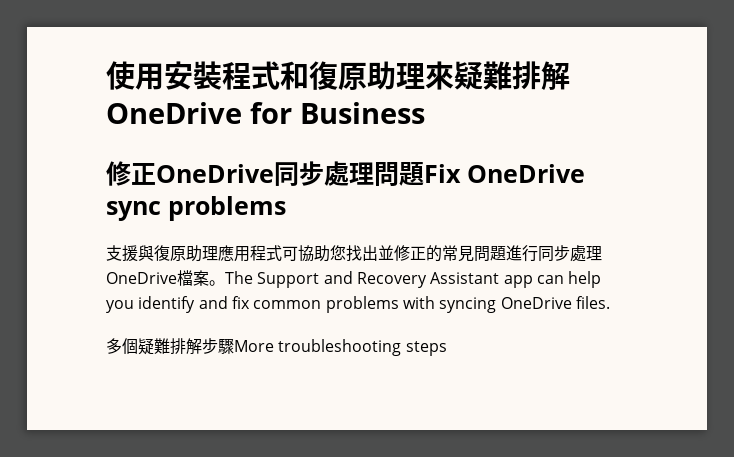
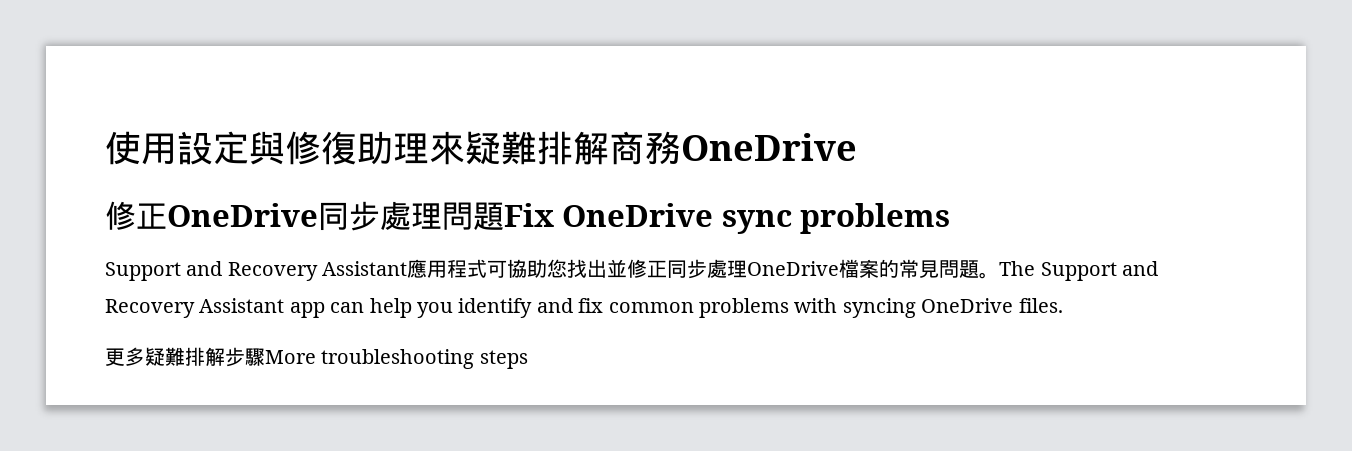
[164,61,367,90] 安裝程式和復原 -> [177,131,357,165] 設定與修復
[106,102,425,124] OneDrive for Business -> [609,131,857,165] 商務OneDrive
[106,245,218,262] 支援與復原助理 -> [105,261,408,281] Support and Recovery Assistant
[426,245,538,262] 的常見問題進行 -> (668, 269) none
(209, 278) none -> [879,259,980,278] 的常見問題
[106,338,138,354] 多個 -> [105,347,145,366] 更多

